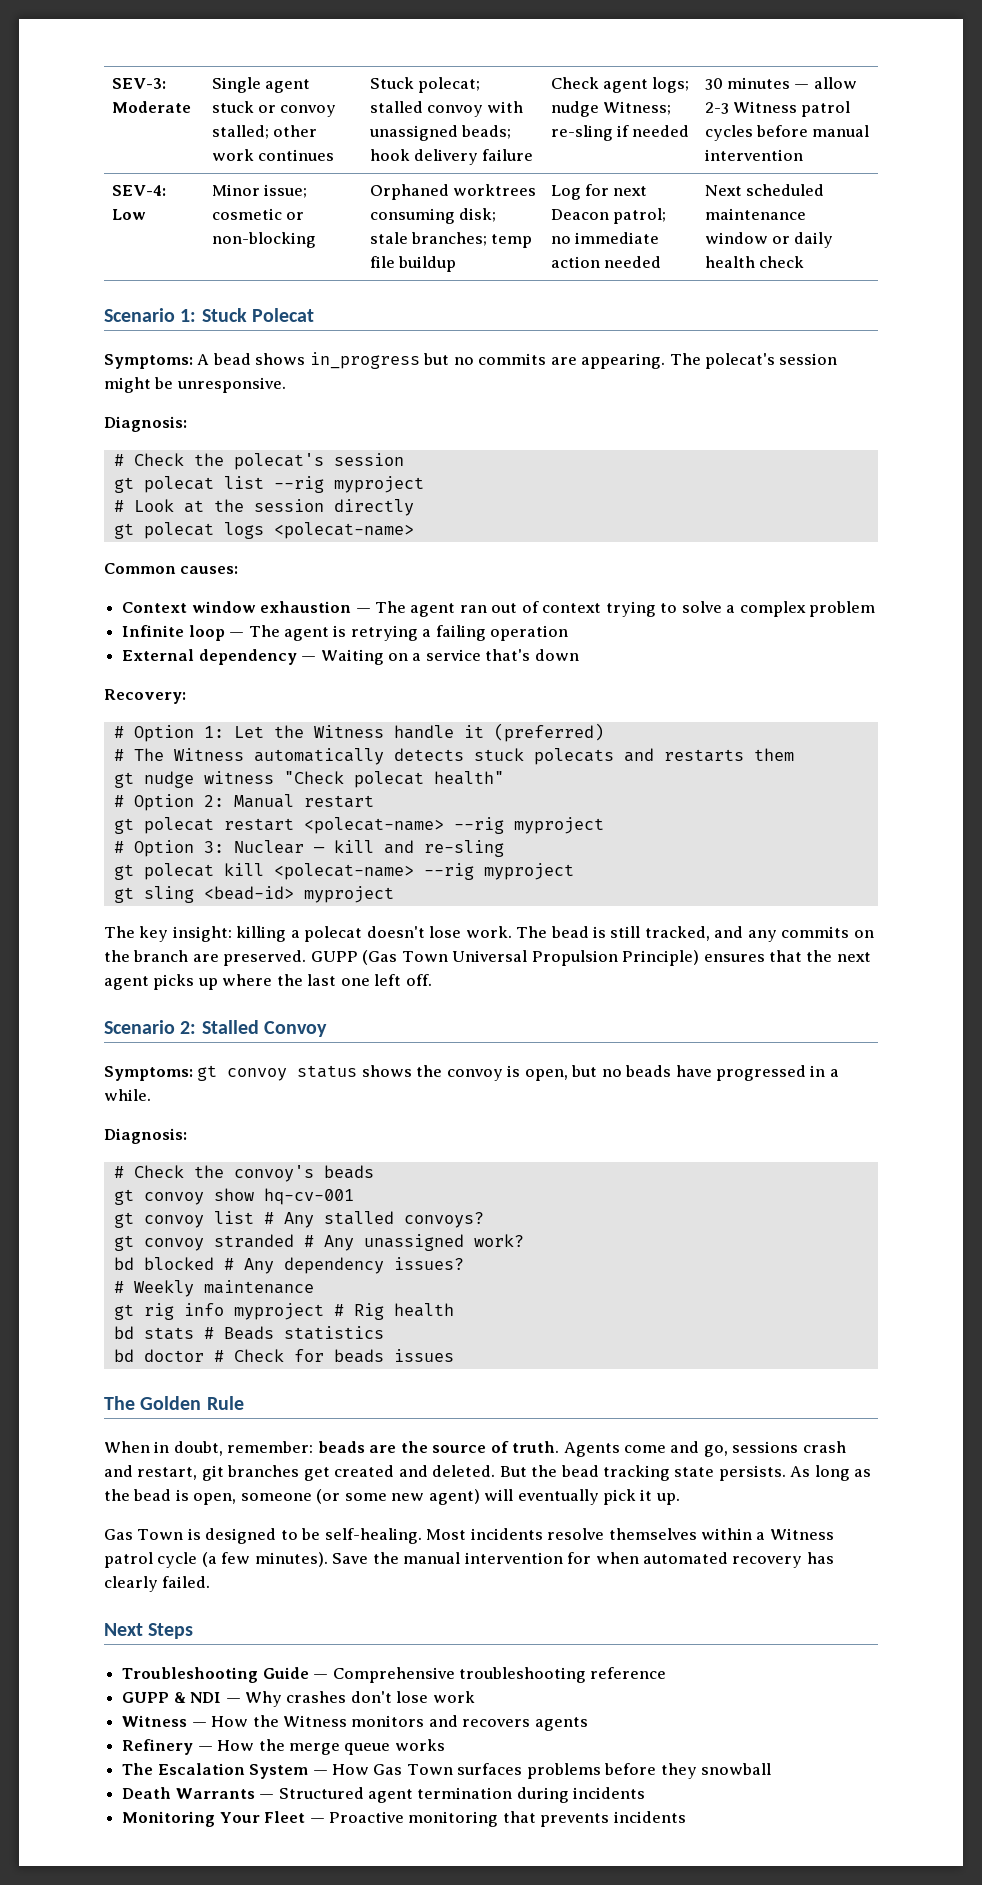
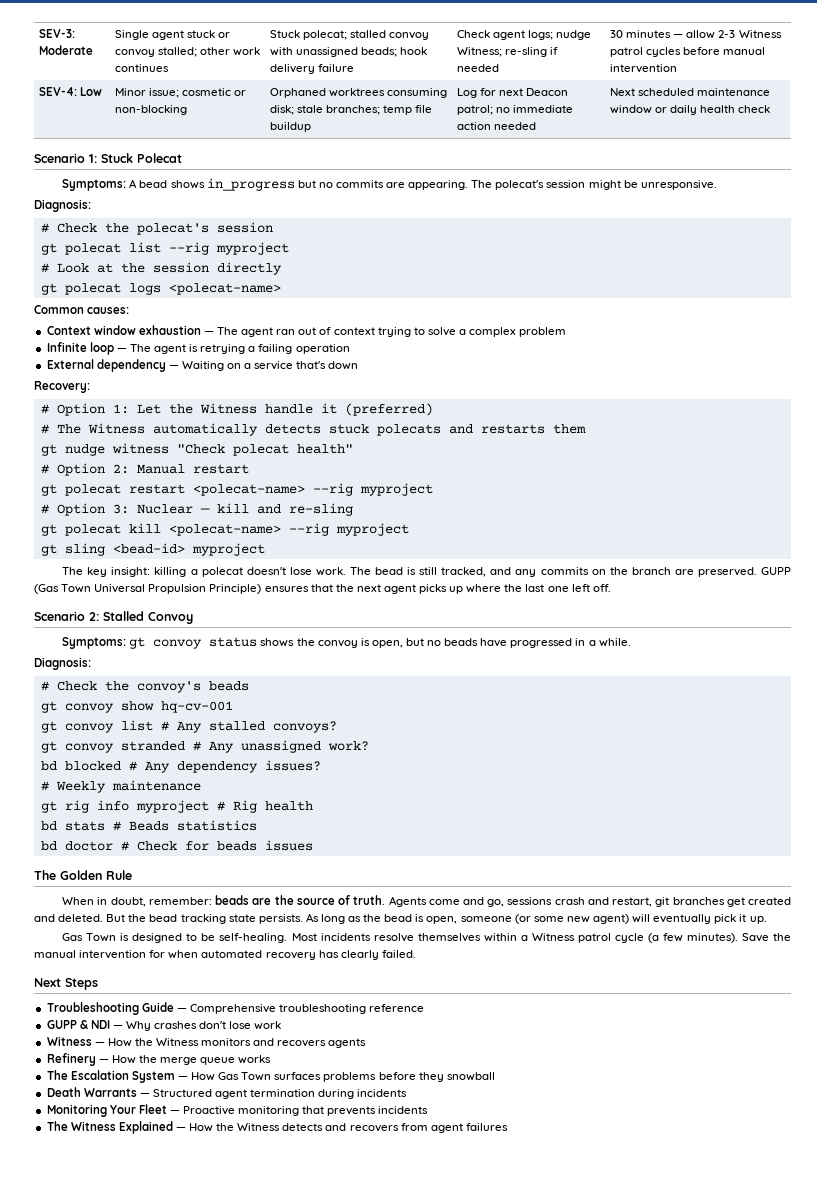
(686, 1817) none -> [46,1121,508,1134] // The Witness Explained — How the Witness detects and recovers from agent failures

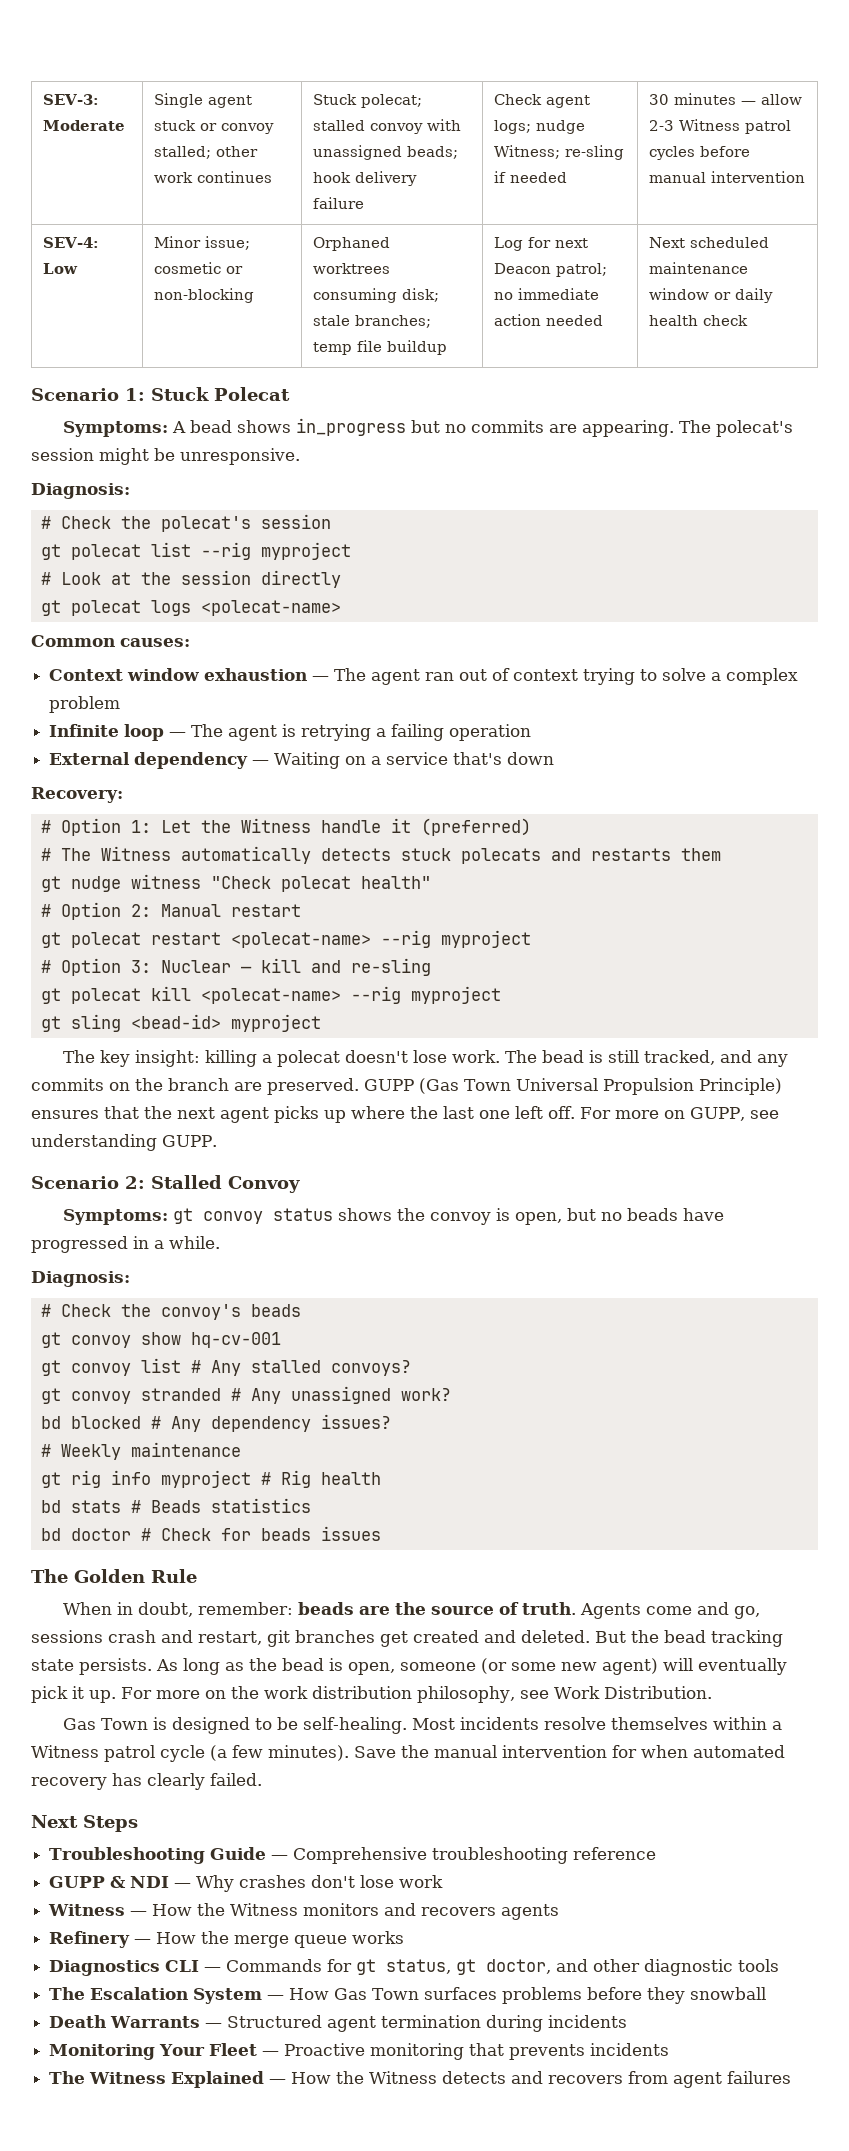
(611, 588) none -> [580,1107,779,1121] [31,1134,217,1151] For more on GUPP, see understanding GUPP.
(767, 920) none -> [121,1686,712,1703] For more on the work distribution philosophy, see Work Distribution.
(272, 1059) none -> [49,1959,780,1976] // Diagnostics CLI — Commands for gt status, gt doctor, and other diagnostic tools

